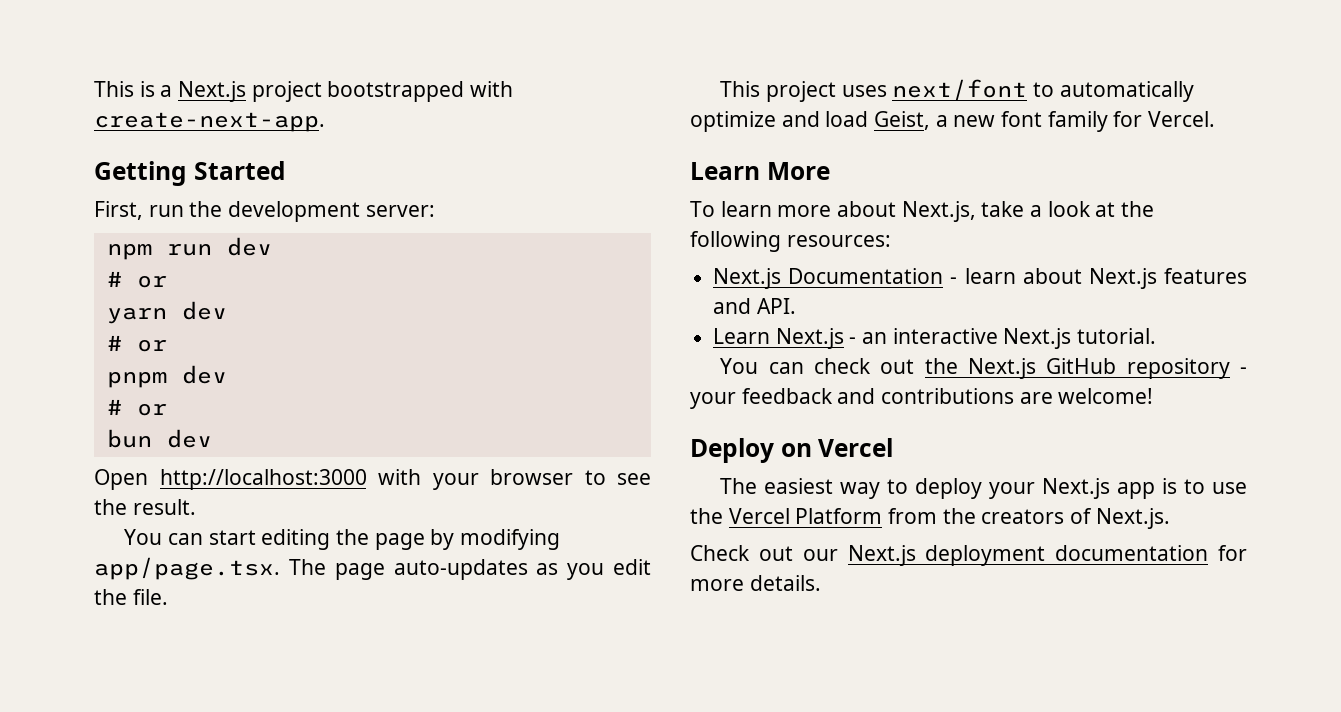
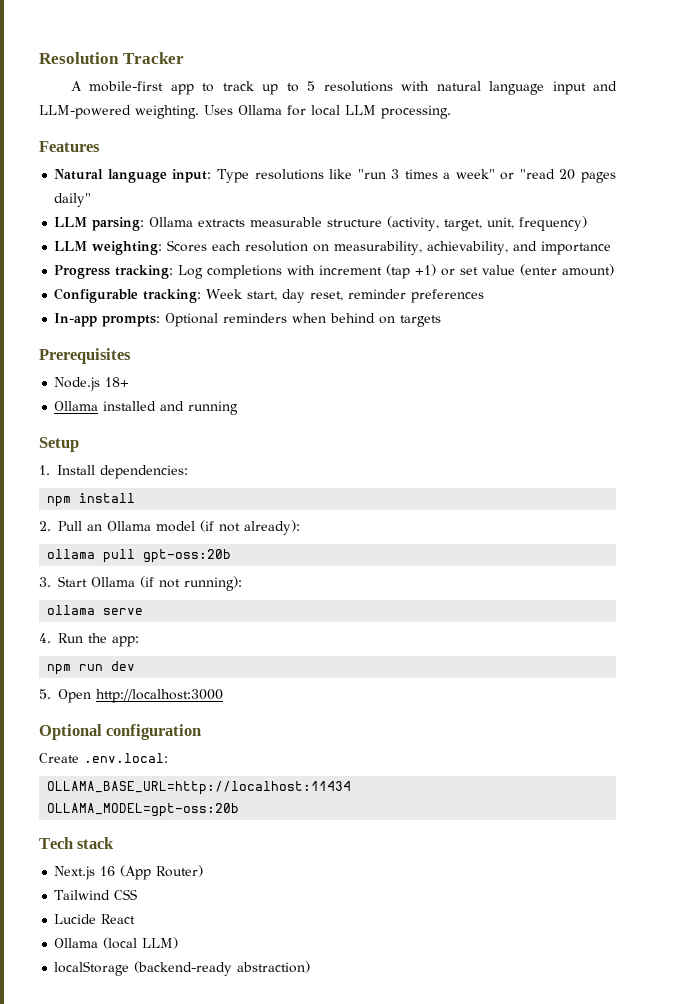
[94,81,514,102] [94,112,325,132] [94,161,286,186] [94,201,435,222] [106,237,272,260] [106,271,167,288] [106,301,227,324] [106,335,167,352] [106,365,227,388] [106,399,167,416] [106,429,212,448] [94,469,651,490] [94,499,196,515] [124,529,561,550] [94,557,651,580] [94,589,168,605] [720,79,1194,102] [690,111,1216,132] [690,162,830,180] [690,201,1155,222] [690,231,891,252] [713,268,1247,289] [713,298,796,314] [713,328,1157,349] [720,358,1247,379] [690,388,1154,409] [690,438,894,463] [720,478,1247,499] [690,508,1170,529] [690,545,1247,566] [690,575,821,591] This is a Next.js project bootstrapped with create-next-app. // Getting Started // First, run the development server: // npm run dev // # or // yarn dev // # or // pnpm dev // # or // bun dev // Open http://localhost:3000 with your browser to see the result. // You can start editing the page by modifying app/page.tsx. The page auto-updates as you edit the file. // This project uses next/font to automatically optimize and load Geist, a new font family for Vercel. // Learn More // To learn more about Next.js, take a look at the following resources: // Next.js Documentation - learn about Next.js features and API. // Learn Next.js - an interactive Next.js tutorial. // You can check out the Next.js GitHub repository - your feedback and contributions are welcome! // Deploy on Vercel // The easiest way to deploy your Next.js app is to use the Vercel Platform from the creators of Next.js. // Check out our Next.js deployment documentation for more details. -> [39,52,184,64] [70,81,617,95] [39,105,451,119] [39,141,100,152] [54,169,616,183] [54,193,92,207] [54,216,588,231] [54,240,612,255] [54,264,615,279] [54,288,485,303] [54,313,442,327] [39,348,131,364] [54,377,130,391] [54,401,239,415] [39,437,79,452] [39,465,188,479] [47,493,136,507] [39,520,300,535] [47,549,232,563] [39,576,242,591] [47,605,144,615] [39,633,139,647] [47,661,136,675] [39,689,223,703] [39,724,202,740] [39,753,168,763] [47,781,352,795] [47,803,240,817] [39,837,115,849] [54,865,204,880] [54,889,138,900] [54,914,136,924] [54,937,179,949] [54,961,311,976] Resolution Tracker // A mobile-first app to track up to 5 resolutions with natural language input and LLM-powered weighting. Uses Ollama for local LLM processing. // Features // Natural language input: Type resolutions like "run 3 times a week" or "read 20 pages daily" // LLM parsing: Ollama extracts measurable structure (activity, target, unit, frequency) // LLM weighting: Scores each resolution on measurability, achievability, and importance // Progress tracking: Log completions with increment (tap +1) or set value (enter amount) // Configurable tracking: Week start, day reset, reminder preferences // In-app prompts: Optional reminders when behind on targets // Prerequisites // Node.js 18+ // Ollama installed and running // Setup // 1. Install dependencies: // npm install // 2. Pull an Ollama model (if not already): // ollama pull gpt-oss:20b // 3. Start Ollama (if not running): // ollama serve // 4. Run the app: // npm run dev // 5. Open http://localhost:3000 // Optional configuration // Create .env.local: // OLLAMA_BASE_URL=http://localhost:11434 // OLLAMA_MODEL=gpt-oss:20b // Tech stack // Next.js 16 (App Router) // Tailwind CSS // Lucide React // Ollama (local LLM) // localStorage (backend-ready abstraction)

